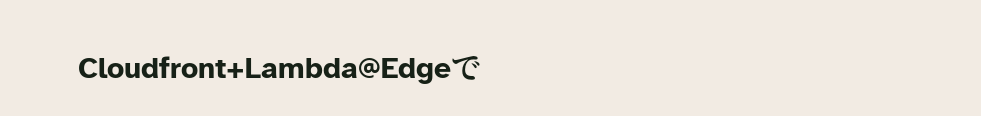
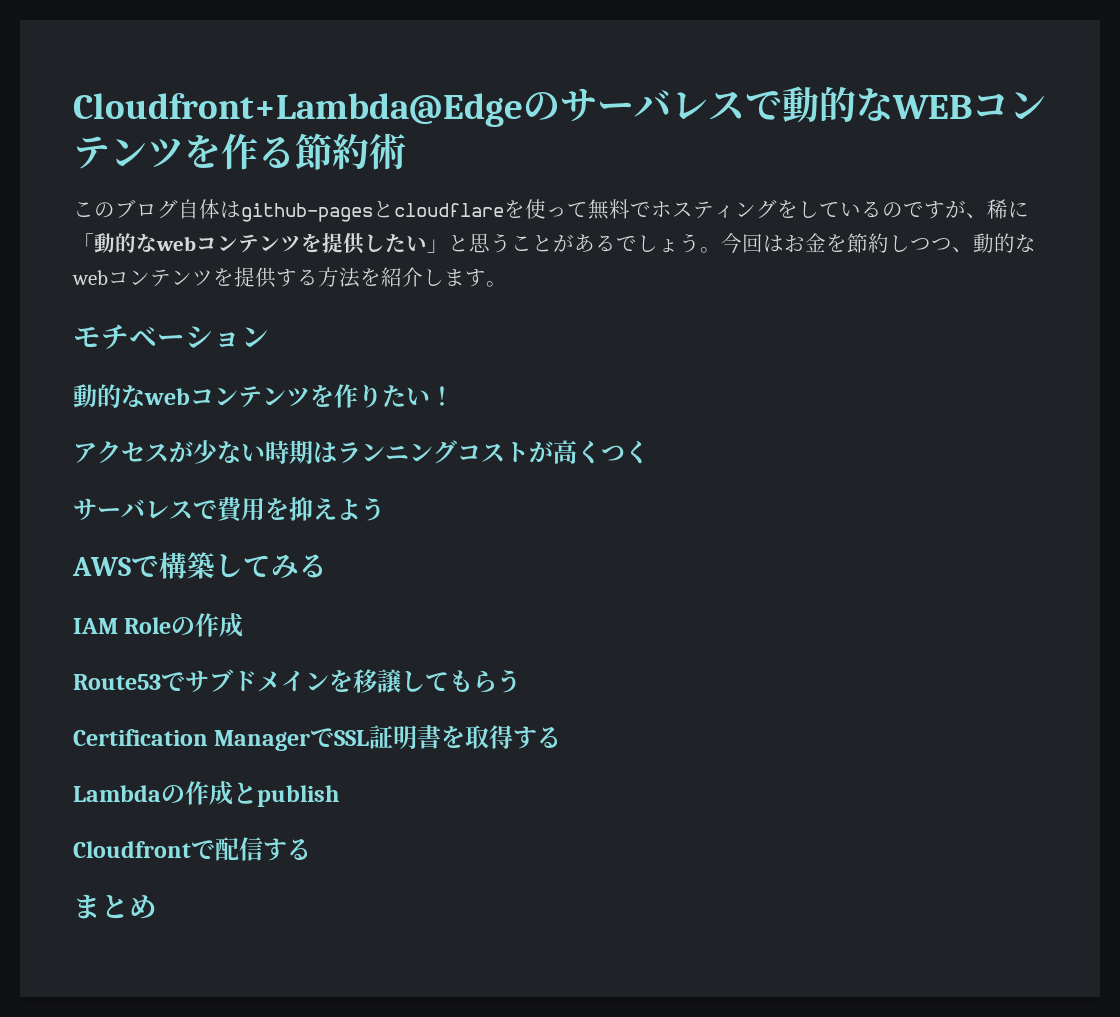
[451,56,481,80] で -> [523,86,1046,123] [73,133,406,171] [73,199,1029,222] [73,232,1036,255] [72,267,507,288] [73,324,269,349] [73,384,454,408] [73,440,649,464] [73,496,385,523] [72,552,327,579] [73,613,244,637] [73,669,521,693] [73,725,562,751] [73,781,339,807] [73,837,311,861] [73,894,157,919] のサーバレスで動的なWEBコンテンツを作る節約術 // このブログ自体はgithub-pagesとcloudflareを使って無料でホスティングをしているのですが、稀に「動的なwebコンテンツを提供したい」と思うことがあるでしょう。今回はお金を節約しつつ、動的なwebコンテンツを提供する方法を紹介します。 // モチベーション // 動的なwebコンテンツを作りたい！ // アクセスが少ない時期はランニングコストが高くつく // サーバレスで費用を抑えよう // AWSで構築してみる // IAM Roleの作成 // Route53でサブドメインを移譲してもらう // Certification ManagerでSSL証明書を取得する // Lambdaの作成とpublish // Cloudfrontで配信する // まとめ

